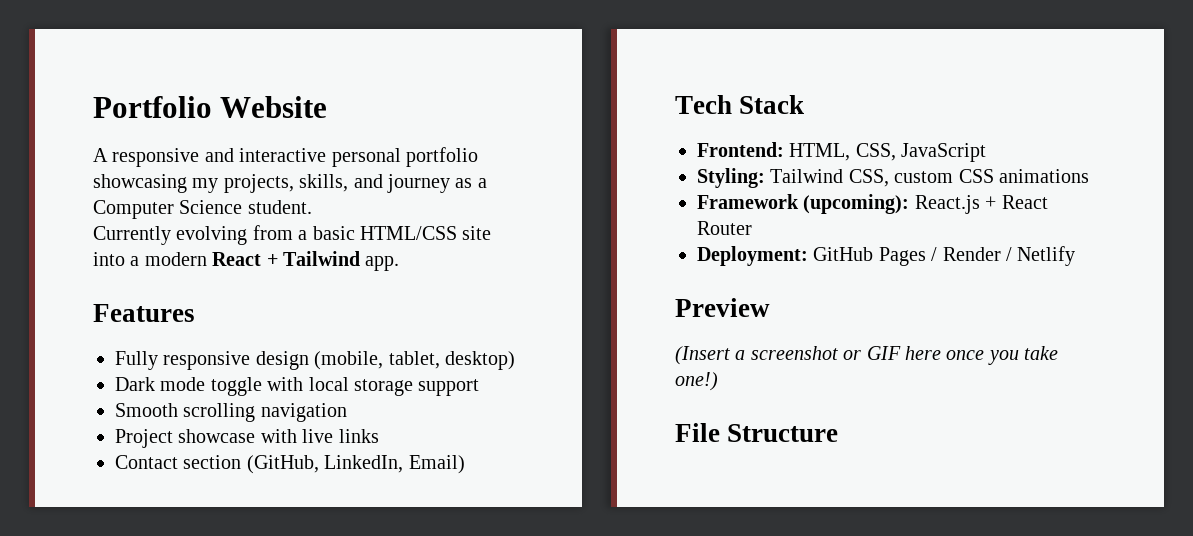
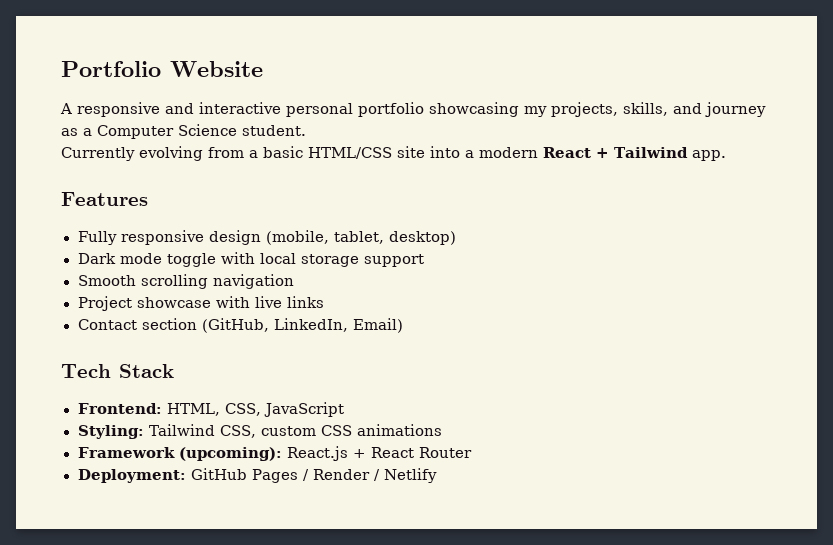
[675,298,770,317] [675,346,1059,365] [675,372,718,391] [675,423,839,442] // Preview // (Insert a screenshot or GIF here once you take one!) // File Structure -> (437, 475) none

